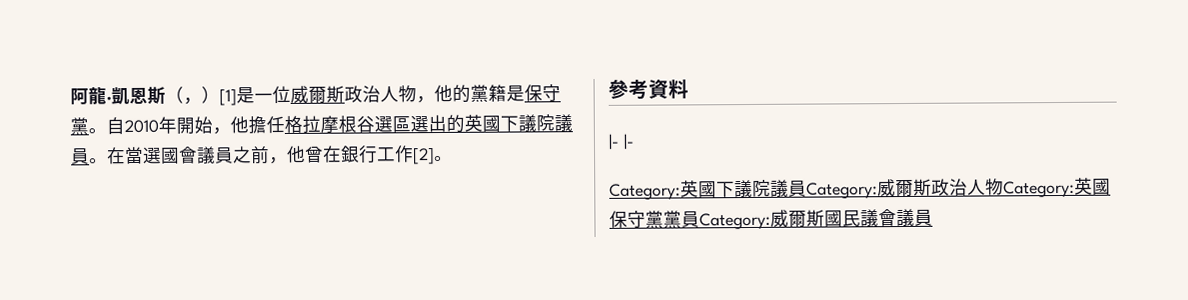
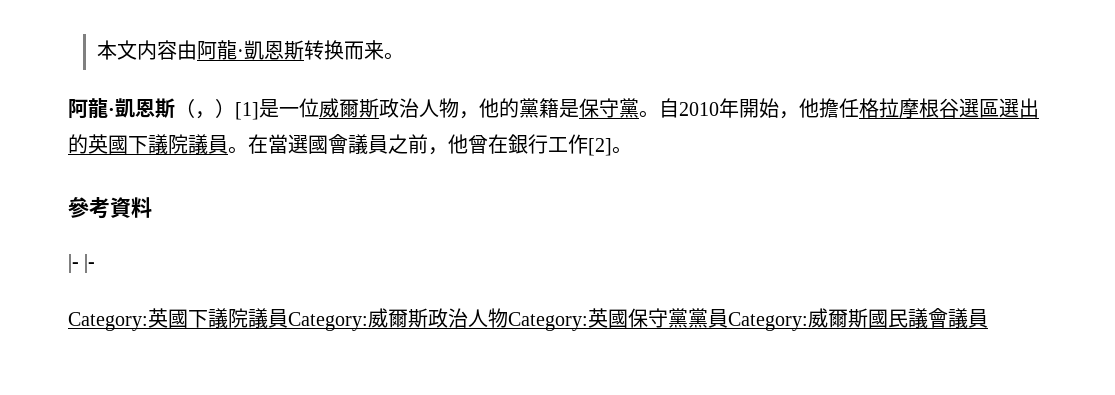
(70, 96) none -> [96,40,404,60] 本文内容由阿龍·凱恩斯转换而来。 //

